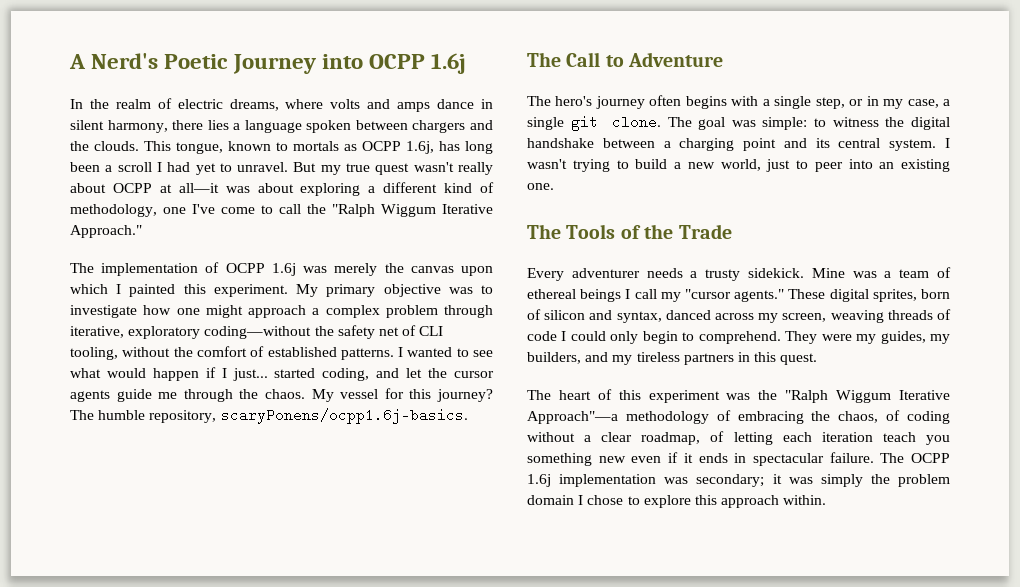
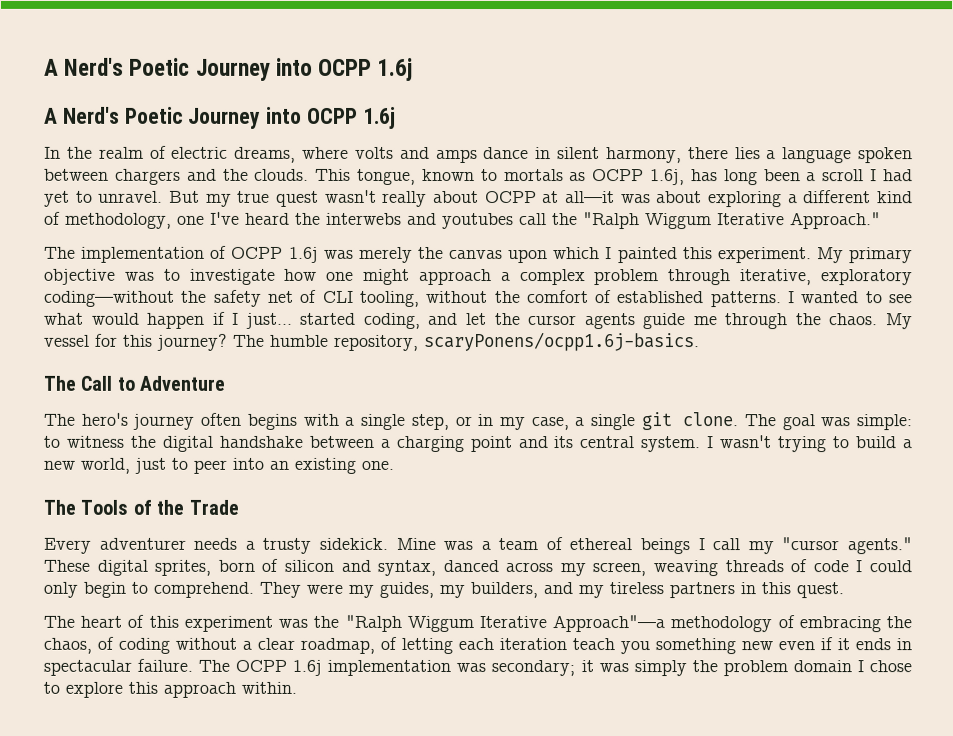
[69,53,467,74] A Nerd's Poetic Journey into OCPP 1.6j -> [44,57,414,81] [44,106,396,129] A Nerd's Poetic Journey into OCPP 1.6j // A Nerd's Poetic Journey into OCPP 1.6j
[221,205,273,214] come to -> [245,212,514,230] heard the interwebs and youtubes

